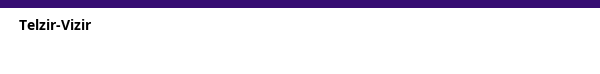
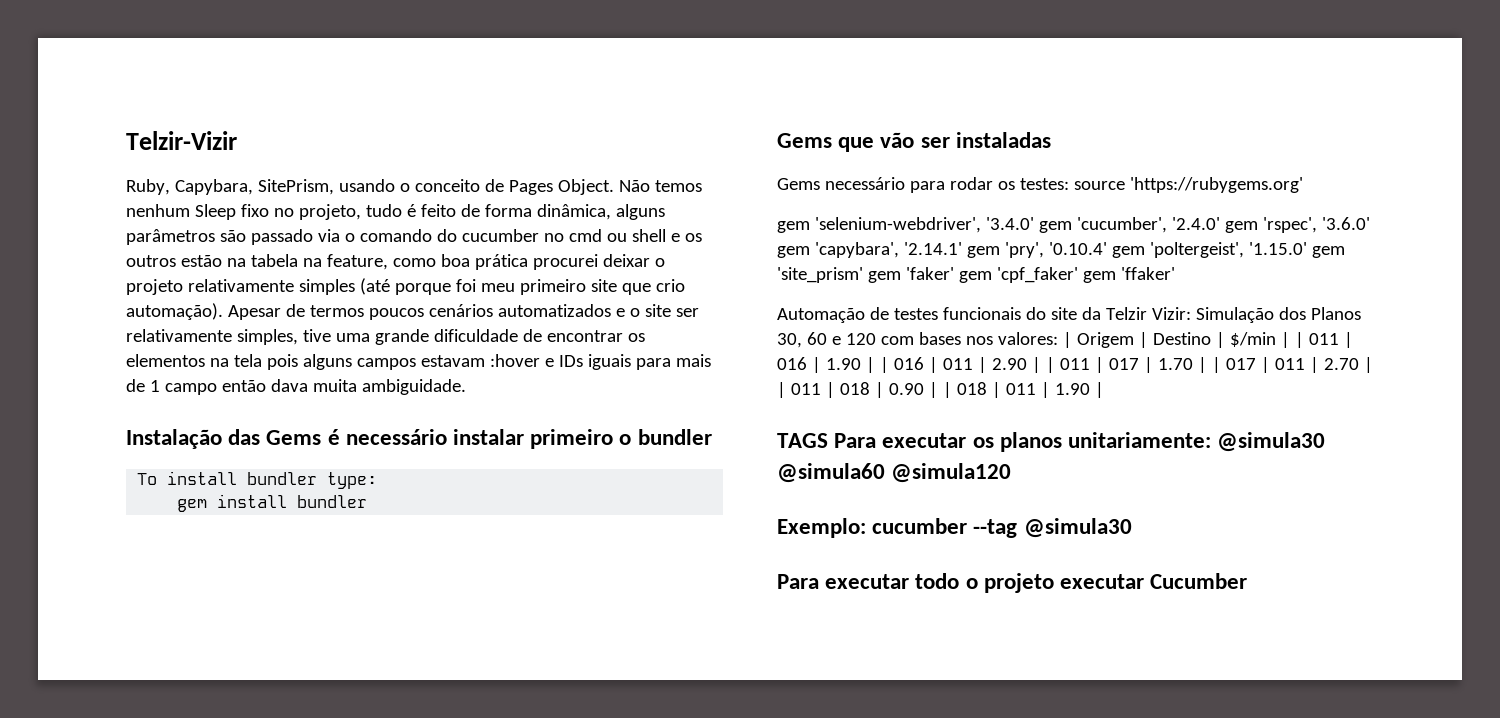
(92, 24) none -> [126,179,702,195] [126,204,665,220] [126,229,702,245] [126,254,665,270] [126,278,685,295] [126,303,699,320] [126,329,645,345] [126,354,711,370] [126,379,466,395] [126,429,712,449] [137,471,378,489] [177,494,368,512] [777,132,1051,152] [777,177,1303,193] [777,217,1370,233] [777,242,1345,258] [777,267,1175,283] [777,307,1361,323] [777,332,1353,348] [777,357,1373,373] [777,382,1104,398] [777,432,1326,452] [777,463,1012,483] [777,518,1132,538] [777,573,1248,593] // Ruby, Capybara, SitePrism, usando o conceito de Pages Object. Não temos nenhum Sleep fixo no projeto, tudo é feito de forma dinâmica, alguns parâmetros são passado via o comando do cucumber no cmd ou shell e os outros estão na tabela na feature, como boa prática procurei deixar o projeto relativamente simples (até porque foi meu primeiro site que crio automação). Apesar de termos poucos cenários automatizados e o site ser relativamente simples, tive uma grande dificuldade de encontrar os elementos na tela pois alguns campos estavam :hover e IDs iguais para mais de 1 campo então dava muita ambiguidade. // Instalação das Gems é necessário instalar primeiro o bundler // To install bundler type: // gem install bundler // Gems que vão ser instaladas // Gems necessário para rodar os testes: source 'https://rubygems.org' // gem 'selenium-webdriver', '3.4.0' gem 'cucumber', '2.4.0' gem 'rspec', '3.6.0' gem 'capybara', '2.14.1' gem 'pry', '0.10.4' gem 'poltergeist', '1.15.0' gem 'site_prism' gem 'faker' gem 'cpf_faker' gem 'ffaker' // Automação de testes funcionais do site da Telzir Vizir: Simulação dos Planos 30, 60 e 120 com bases nos valores: | Origem | Destino | $/min | | 011 | 016 | 1.90 | | 016 | 011 | 2.90 | | 011 | 017 | 1.70 | | 017 | 011 | 2.70 | | 011 | 018 | 0.90 | | 018 | 011 | 1.90 | // TAGS Para executar os planos unitariamente: @simula30 @simula60 @simula120 // Exemplo: cucumber --tag @simula30 // Para executar todo o projeto executar Cucumber

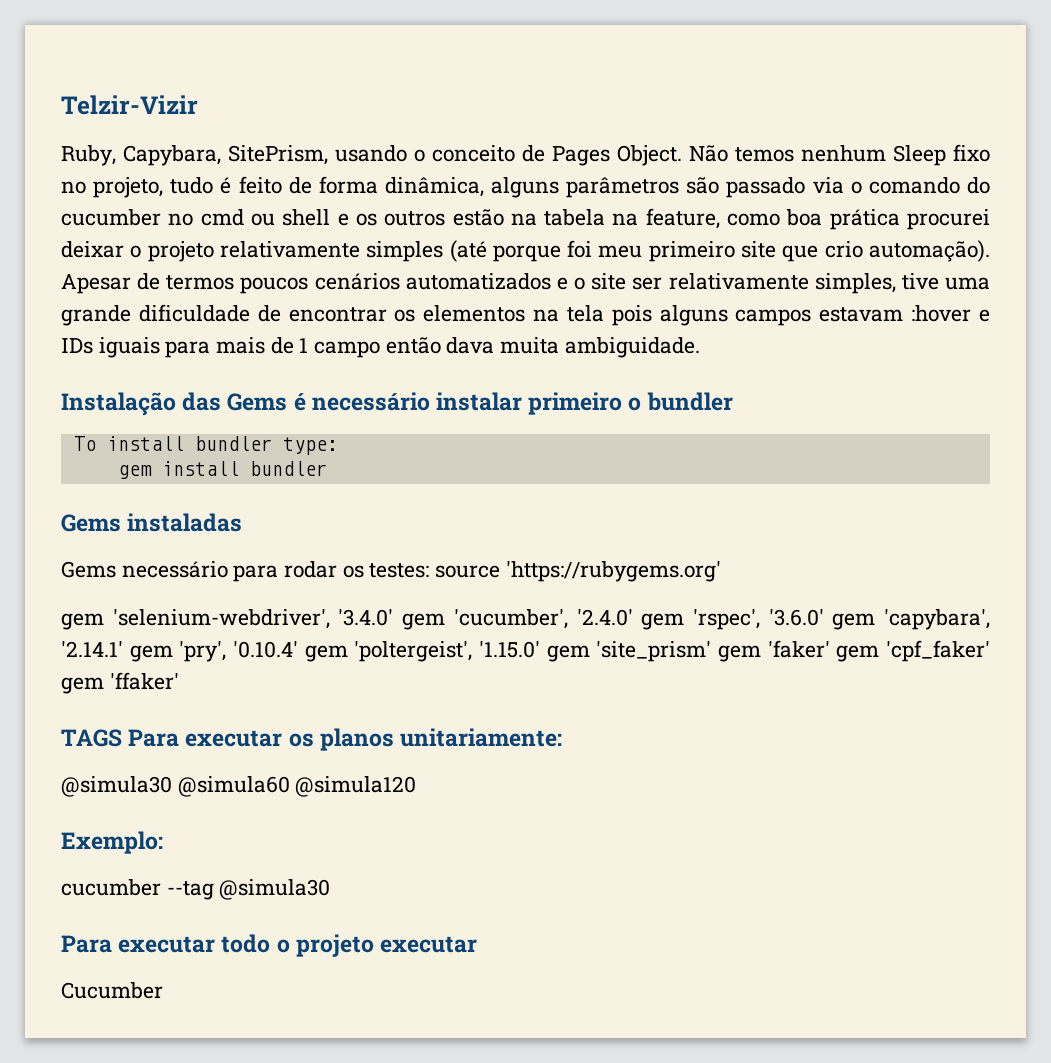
[838,132,950,152] que vão ser -> (121, 523) none
[777,307,1361,323] [777,332,1353,348] [777,357,1373,373] [777,382,1104,398] // Automação de testes funcionais do site da Telzir Vizir: Simulação dos Planos 30, 60 e 120 com bases nos valores: | Origem | Destino | $/min | | 011 | 016 | 1.90 | | 016 | 011 | 2.90 | | 011 | 017 | 1.70 | | 017 | 011 | 2.70 | | 011 | 018 | 0.90 | | 018 | 011 | 1.90 | -> (179, 681) none
(1212, 440) none -> (563, 737) //
(866, 528) none -> (163, 842) //
(1145, 581) none -> (478, 944) //

